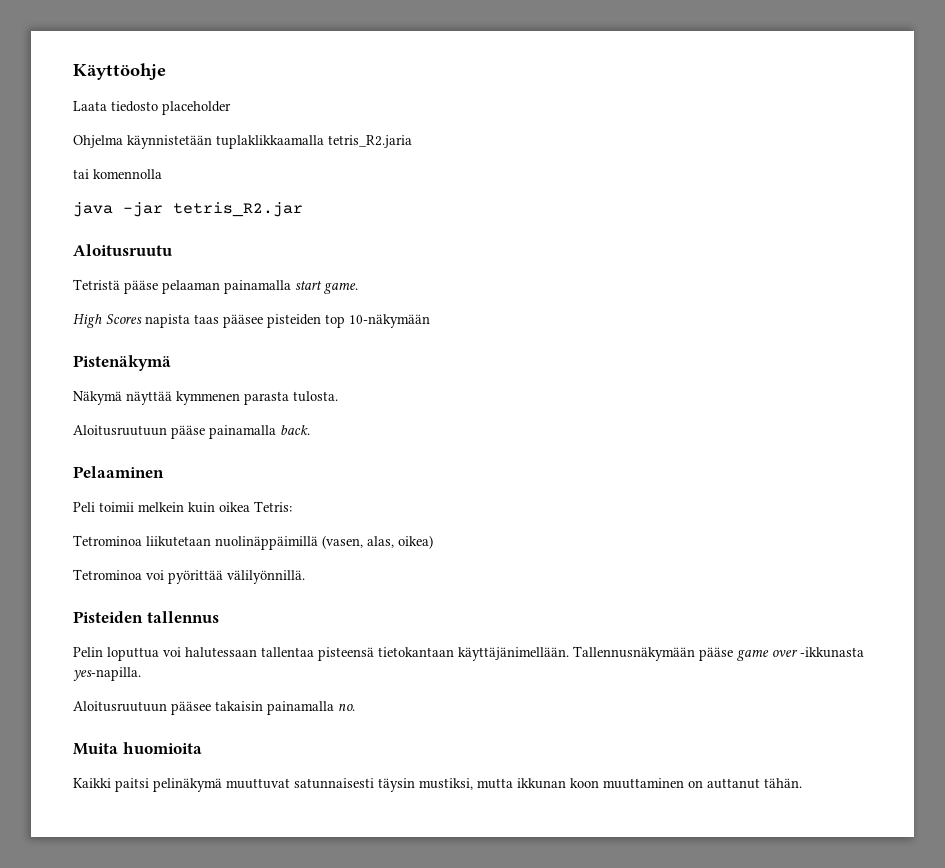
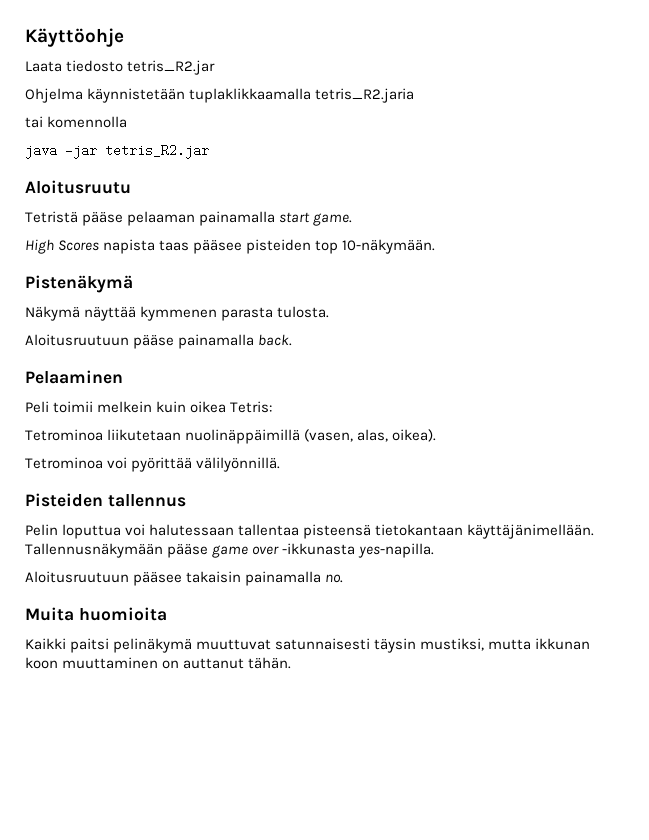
[162,101,231,115] placeholder -> [127,60,216,75] tetris_R2.jar
[349,314,430,328] 10-näkymään -> [342,239,436,254] 10-näkymään.
[398,535,433,549] oikea) -> [392,429,437,442] oikea).

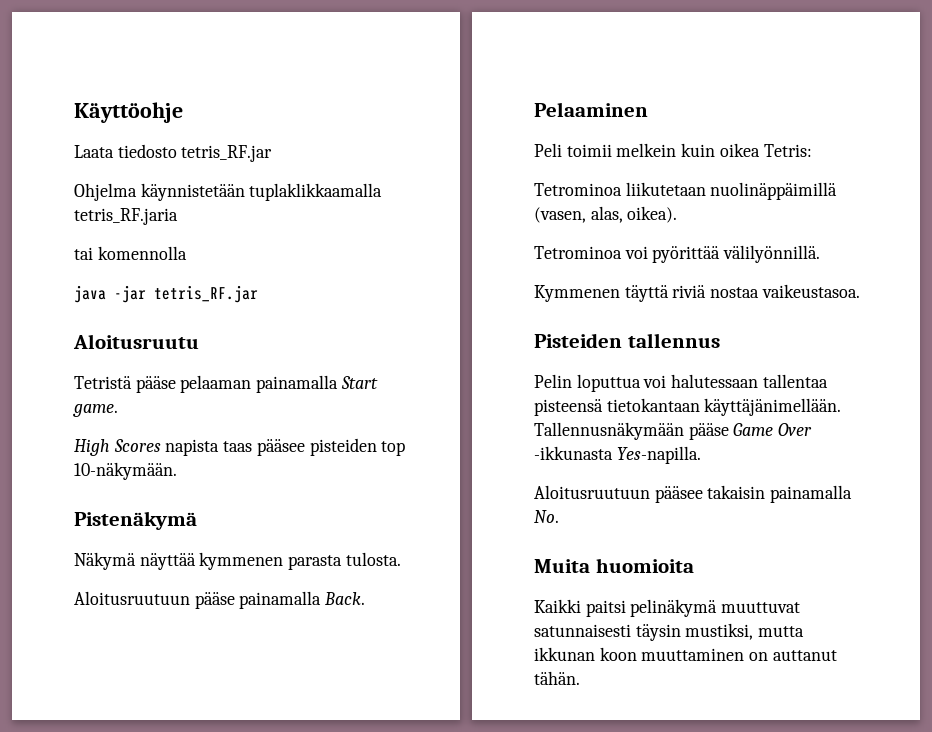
[127,60,216,75] tetris_R2.jar -> [181,145,273,162] tetris_RF.jar
[315,88,415,103] tetris_R2.jaria -> [74,208,178,225] tetris_RF.jaria
[105,144,209,159] tetris_R2.jar -> [154,285,258,303] tetris_RF.jar
[279,212,311,223] start -> [340,376,378,389] Start
[258,334,293,346] back. -> [324,592,366,605] Back.
(281, 464) none -> [534,284,860,302] // Kymmenen täyttä riviä nostaa vaikeustasoa.
[212,543,435,558] game over -ikkunasta yes-napilla. -> [733,423,813,436] [534,446,701,464] Game Over -ikkunasta Yes-napilla.
[325,574,344,583] no. -> [534,510,559,523] No.

